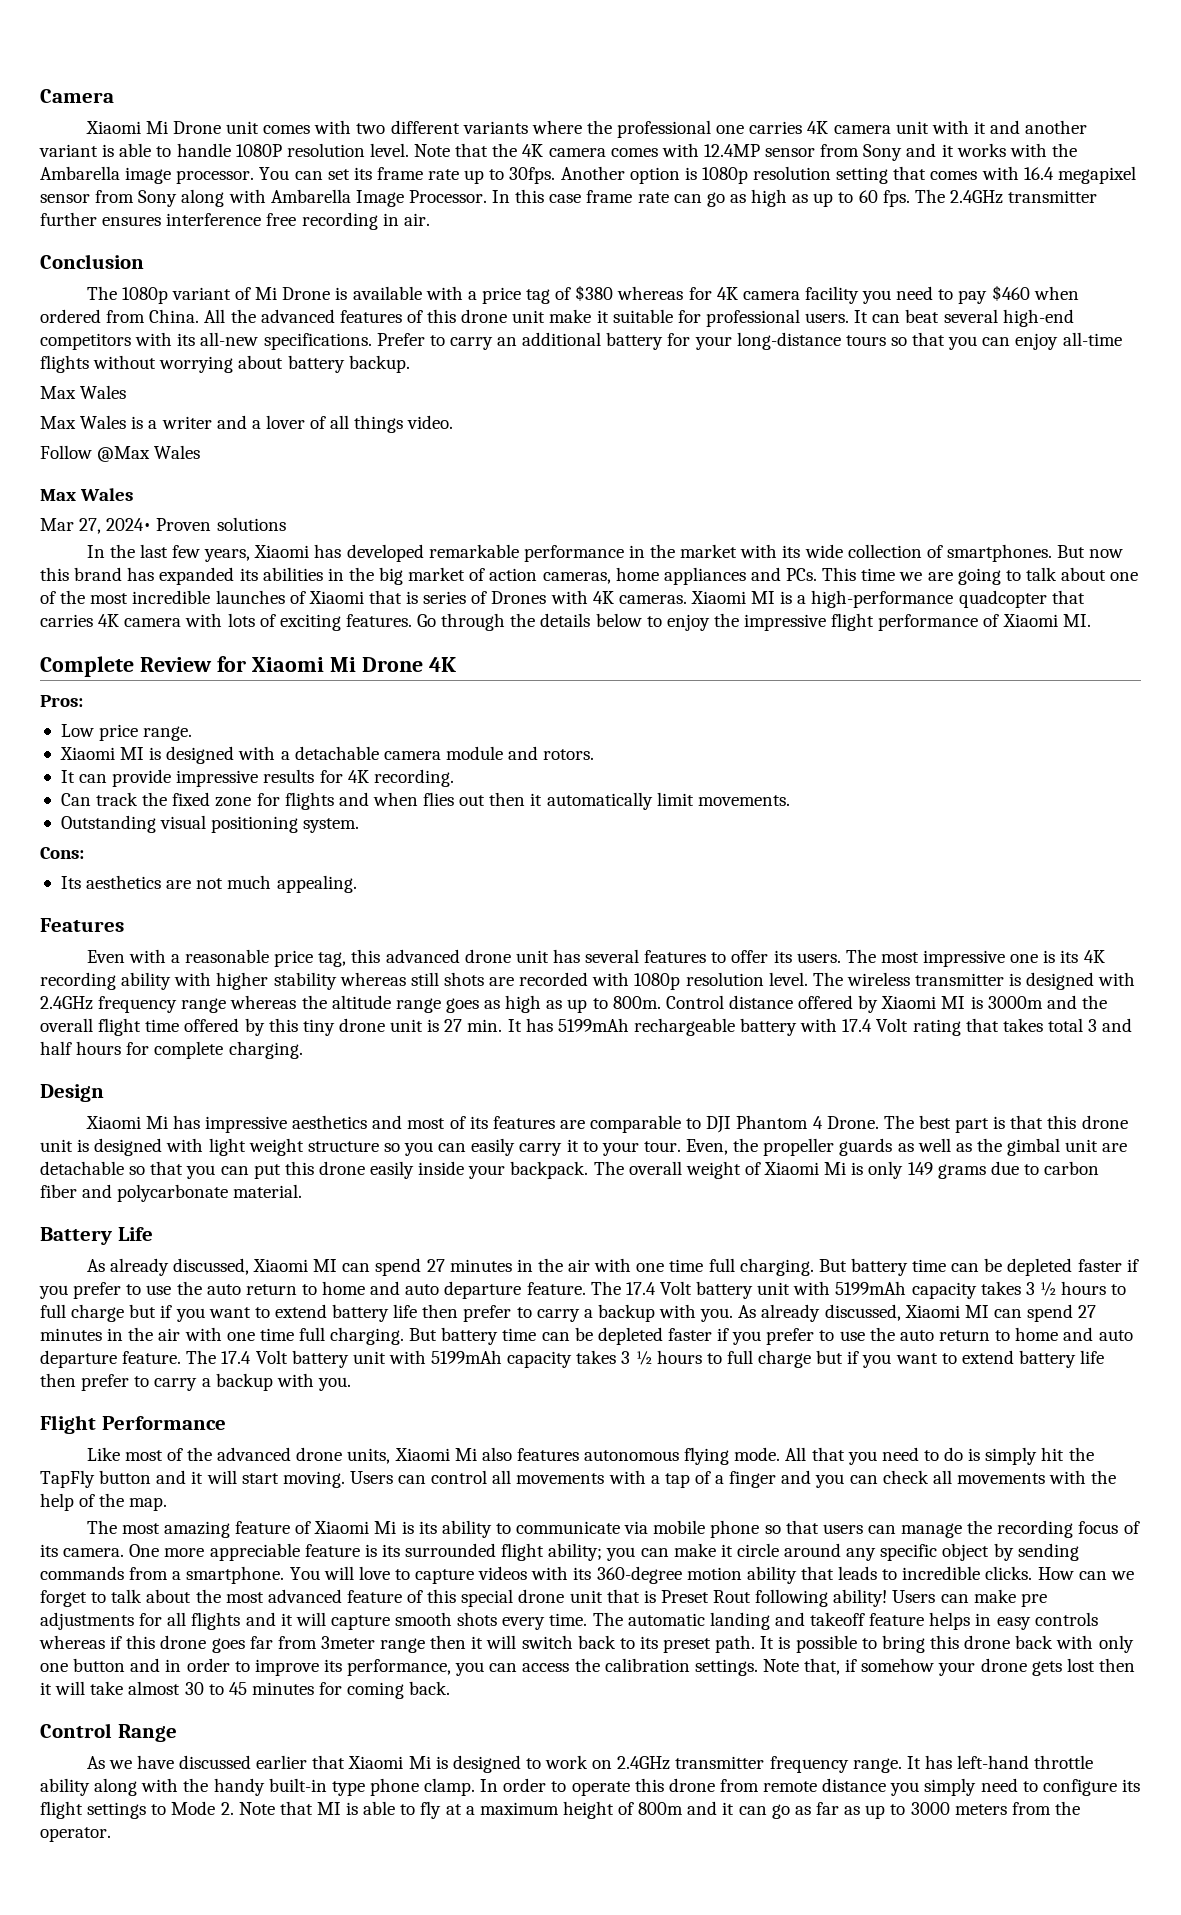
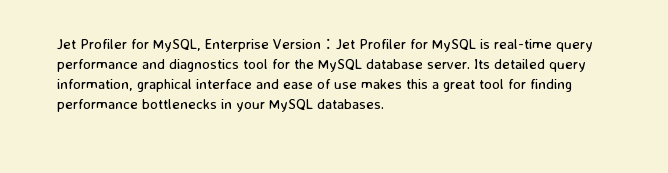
[40,89,114,103] [85,120,1088,138] [39,143,1077,161] [40,166,1136,184] [40,189,1098,207] [40,212,430,230] [40,254,144,269] [86,285,1079,304] [40,309,1074,327] [40,332,1122,350] [40,355,410,373] [40,385,127,399] [40,415,454,433] [40,445,201,462] [40,488,134,501] [40,517,286,534] [86,544,1124,562] [40,567,1139,585] [40,590,1085,608] [40,613,1091,631] [40,656,456,677] [40,695,83,707] [60,724,193,741] [59,746,595,764] [60,769,454,787] [60,792,790,810] [60,815,360,833] [40,847,84,859] [60,875,357,893] [40,918,124,932] [86,949,1105,967] [40,972,1136,990] [40,995,1107,1013] [40,1018,1133,1036] [40,1041,303,1059] [40,1084,104,1102] [85,1115,1128,1133] [40,1138,1128,1156] [40,1161,1100,1179] [40,1184,303,1202] [40,1227,153,1245] [86,1258,1139,1276] [39,1281,1127,1299] [40,1304,1097,1322] [40,1327,1133,1345] [40,1350,1105,1368] [40,1373,351,1391] [40,1415,226,1434] [86,1447,1094,1465] [40,1470,1117,1488] [40,1493,168,1511] [86,1520,1140,1538] [40,1543,1079,1561] [40,1566,1134,1584] [40,1589,1047,1607] [40,1612,1098,1630] [39,1635,1134,1653] [40,1658,1135,1676] [40,1681,451,1699] [40,1723,177,1742] [86,1755,1094,1773] [40,1778,1140,1796] [40,1801,1080,1819] [40,1827,111,1842] Camera // Xiaomi Mi Drone unit comes with two different variants where the professional one carries 4K camera unit with it and another variant is able to handle 1080P resolution level. Note that the 4K camera comes with 12.4MP sensor from Sony and it works with the Ambarella image processor. You can set its frame rate up to 30fps. Another option is 1080p resolution setting that comes with 16.4 megapixel sensor from Sony along with Ambarella Image Processor. In this case frame rate can go as high as up to 60 fps. The 2.4GHz transmitter further ensures interference free recording in air. // Conclusion // The 1080p variant of Mi Drone is available with a price tag of $380 whereas for 4K camera facility you need to pay $460 when ordered from China. All the advanced features of this drone unit make it suitable for professional users. It can beat several high-end competitors with its all-new specifications. Prefer to carry an additional battery for your long-distance tours so that you can enjoy all-time flights without worrying about battery backup. // Max Wales // Max Wales is a writer and a lover of all things video. // Follow @Max Wales // Max Wales // Mar 27, 2024• Proven solutions // In the last few years, Xiaomi has developed remarkable performance in the market with its wide collection of smartphones. But now this brand has expanded its abilities in the big market of action cameras, home appliances and PCs. This time we are going to talk about one of the most incredible launches of Xiaomi that is series of Drones with 4K cameras. Xiaomi MI is a high-performance quadcopter that carries 4K camera with lots of exciting features. Go through the details below to enjoy the impressive flight performance of Xiaomi MI. // Complete Review for Xiaomi Mi Drone 4K // Pros: // Low price range. // Xiaomi MI is designed with a detachable camera module and rotors. // It can provide impressive results for 4K recording. // Can track the fixed zone for flights and when flies out then it automatically limit movements. // Outstanding visual positioning system. // Cons: // Its aesthetics are not much appealing. // Features // Even with a reasonable price tag, this advanced drone unit has several features to offer its users. The most impressive one is its 4K recording ability with higher stability whereas still shots are recorded with 1080p resolution level. The wireless transmitter is designed with 2.4GHz frequency range whereas the altitude range goes as high as up to 800m. Control distance offered by Xiaomi MI is 3000m and the overall flight time offered by this tiny drone unit is 27 min. It has 5199mAh rechargeable battery with 17.4 Volt rating that takes total 3 and half hours for complete charging. // Design // Xiaomi Mi has impressive aesthetics and most of its features are comparable to DJI Phantom 4 Drone. The best part is that this drone unit is designed with light weight structure so you can easily carry it to your tour. Even, the propeller guards as well as the gimbal unit are detachable so that you can put this drone easily inside your backpack. The overall weight of Xiaomi Mi is only 149 grams due to carbon fiber and polycarbonate material. // Battery Life // As already discussed, Xiaomi MI can spend 27 minutes in the air with one time full charging. But battery time can be depleted faster if you prefer to use the auto return to home and auto departure feature. The 17.4 Volt battery unit with 5199mAh capacity takes 3 ½ hours to full charge but if you want to extend battery life then prefer to carry a backup with you. As already discussed, Xiaomi MI can spend 27 minutes in the air with one time full charging. But battery time can be depleted faster if you prefer to use the auto return to home and auto departure feature. The 17.4 Volt battery unit with 5199mAh capacity takes 3 ½ hours to full charge but if you want to extend battery life then prefer to carry a backup with you. // Flight Performance // Like most of the advanced drone units, Xiaomi Mi also features autonomous flying mode. All that you need to do is simply hit the TapFly button and it will start moving. Users can control all movements with a tap of a finger and you can check all movements with the help of the map. // The most amazing feature of Xiaomi Mi is its ability to communicate via mobile phone so that users can manage the recording focus of its camera. One more appreciable feature is its surrounded flight ability; you can make it circle around any specific object by sending commands from a smartphone. You will love to capture videos with its 360-degree motion ability that leads to incredible clicks. How can we forget to talk about the most advanced feature of this special drone unit that is Preset Rout following ability! Users can make pre adjustments for all flights and it will capture smooth shots every time. The automatic landing and takeoff feature helps in easy controls whereas if this drone goes far from 3meter range then it will switch back to its preset path. It is possible to bring this drone back with only one button and in order to improve its performance, you can access the calibration settings. Note that, if somehow your drone gets lost then it will take almost 30 to 45 minutes for coming back. // Control Range // As we have discussed earlier that Xiaomi Mi is designed to work on 2.4GHz transmitter frequency range. It has left-hand throttle ability along with the handy built-in type phone clamp. In order to operate this drone from remote distance you simply need to configure its flight settings to Mode 2. Note that MI is able to fly at a maximum height of 800m and it can go as far as up to 3000 meters from the operator. -> [57,38,593,52] [57,59,586,72] [57,79,572,92] [57,99,384,112] Jet Profiler for MySQL, Enterprise Version：Jet Profiler for MySQL is real-time query performance and diagnostics tool for the MySQL database server. Its detailed query information, graphical interface and ease of use makes this a great tool for finding performance bottlenecks in your MySQL databases.

